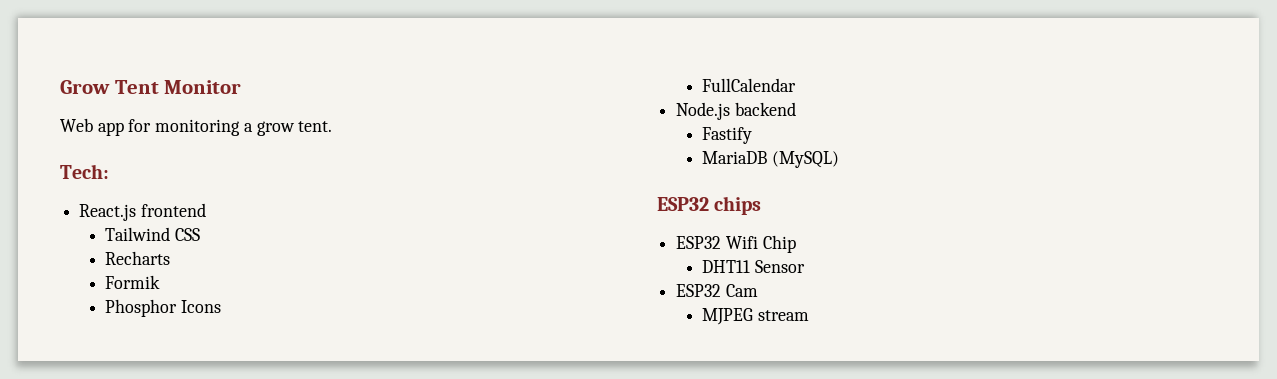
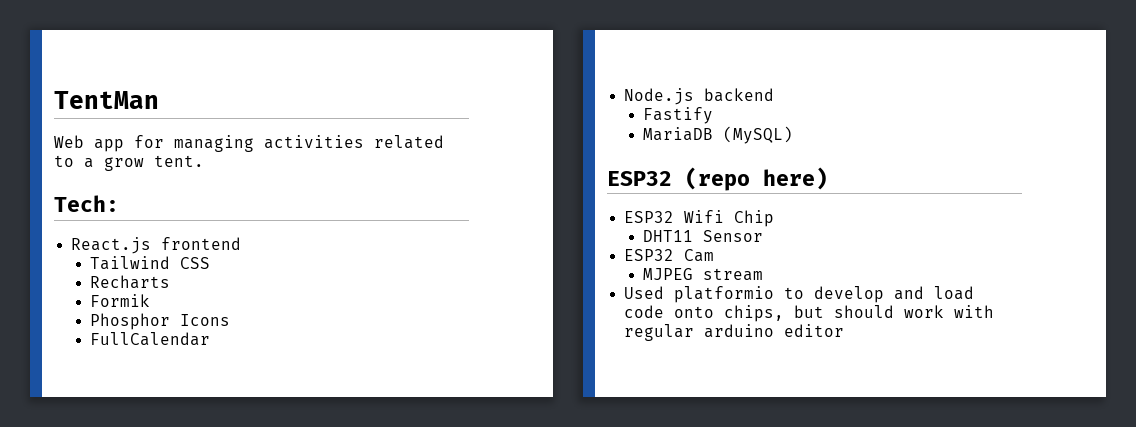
[60,80,242,94] Grow Tent Monitor -> [54,91,159,109] TentMan
[155,119,241,136] monitoring -> [174,135,444,152] [54,155,74,167] managing activities related to
[714,196,762,215] chips -> [685,167,828,191] (repo here)
(810, 315) none -> [624,286,975,303] [624,305,995,322] [624,324,845,341] // Used platformio to develop and load code onto chips, but should work with regular arduino editor

